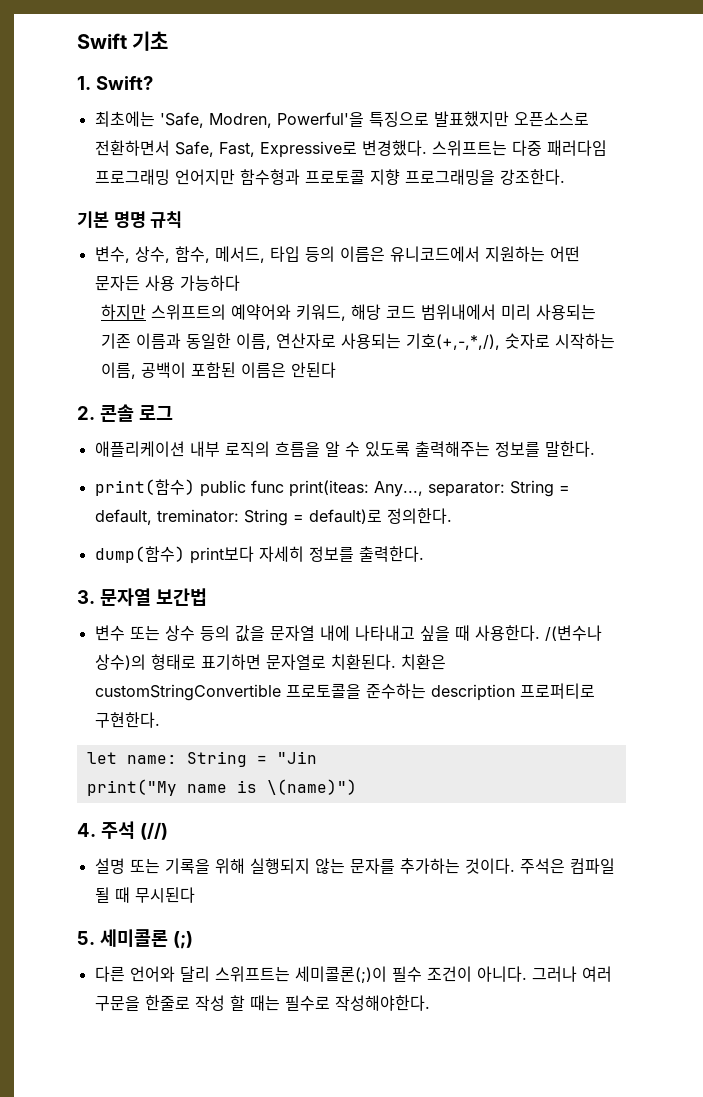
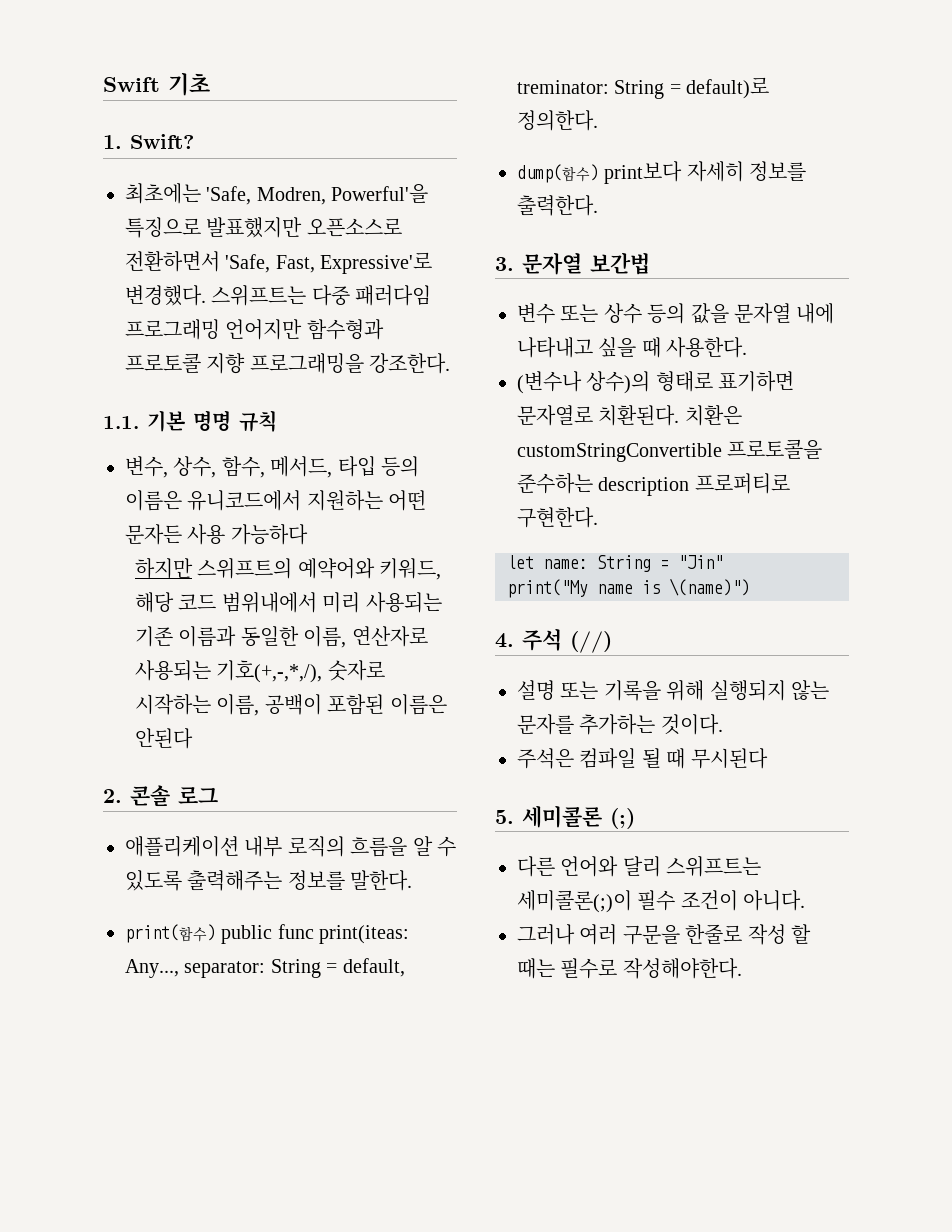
[174,141,357,158] Safe, Fast, Expressive로 -> [225,252,433,274] 'Safe, Fast, Expressive'로
(565, 177) none -> [103,416,139,429] 1.1.
[544,625,602,641] /(변수나 -> [517,371,582,394] // (변수나
[276,751,317,764] "Jin -> [678,555,723,569] "Jin"
(515, 866) none -> (723, 724) //
(527, 974) none -> (806, 900) //

